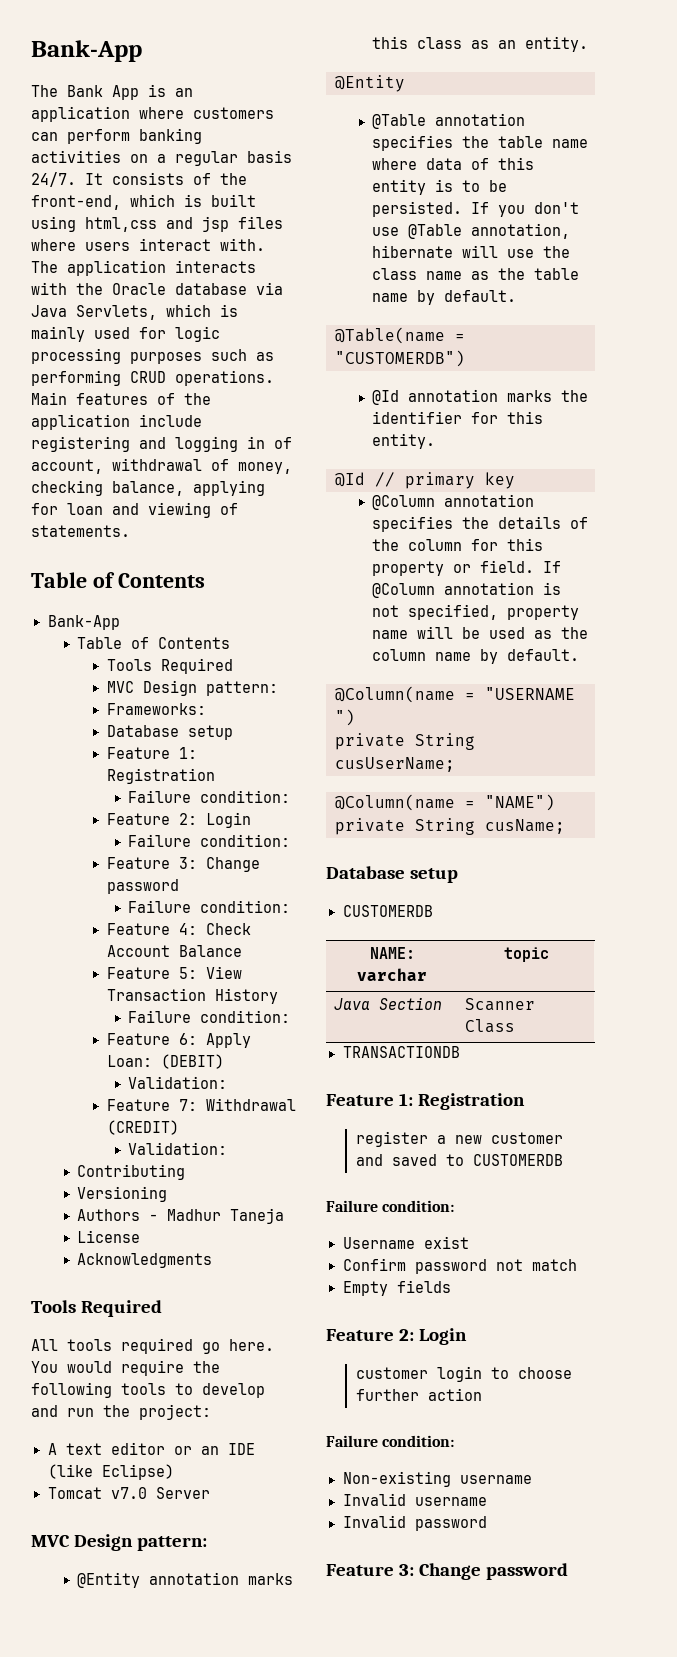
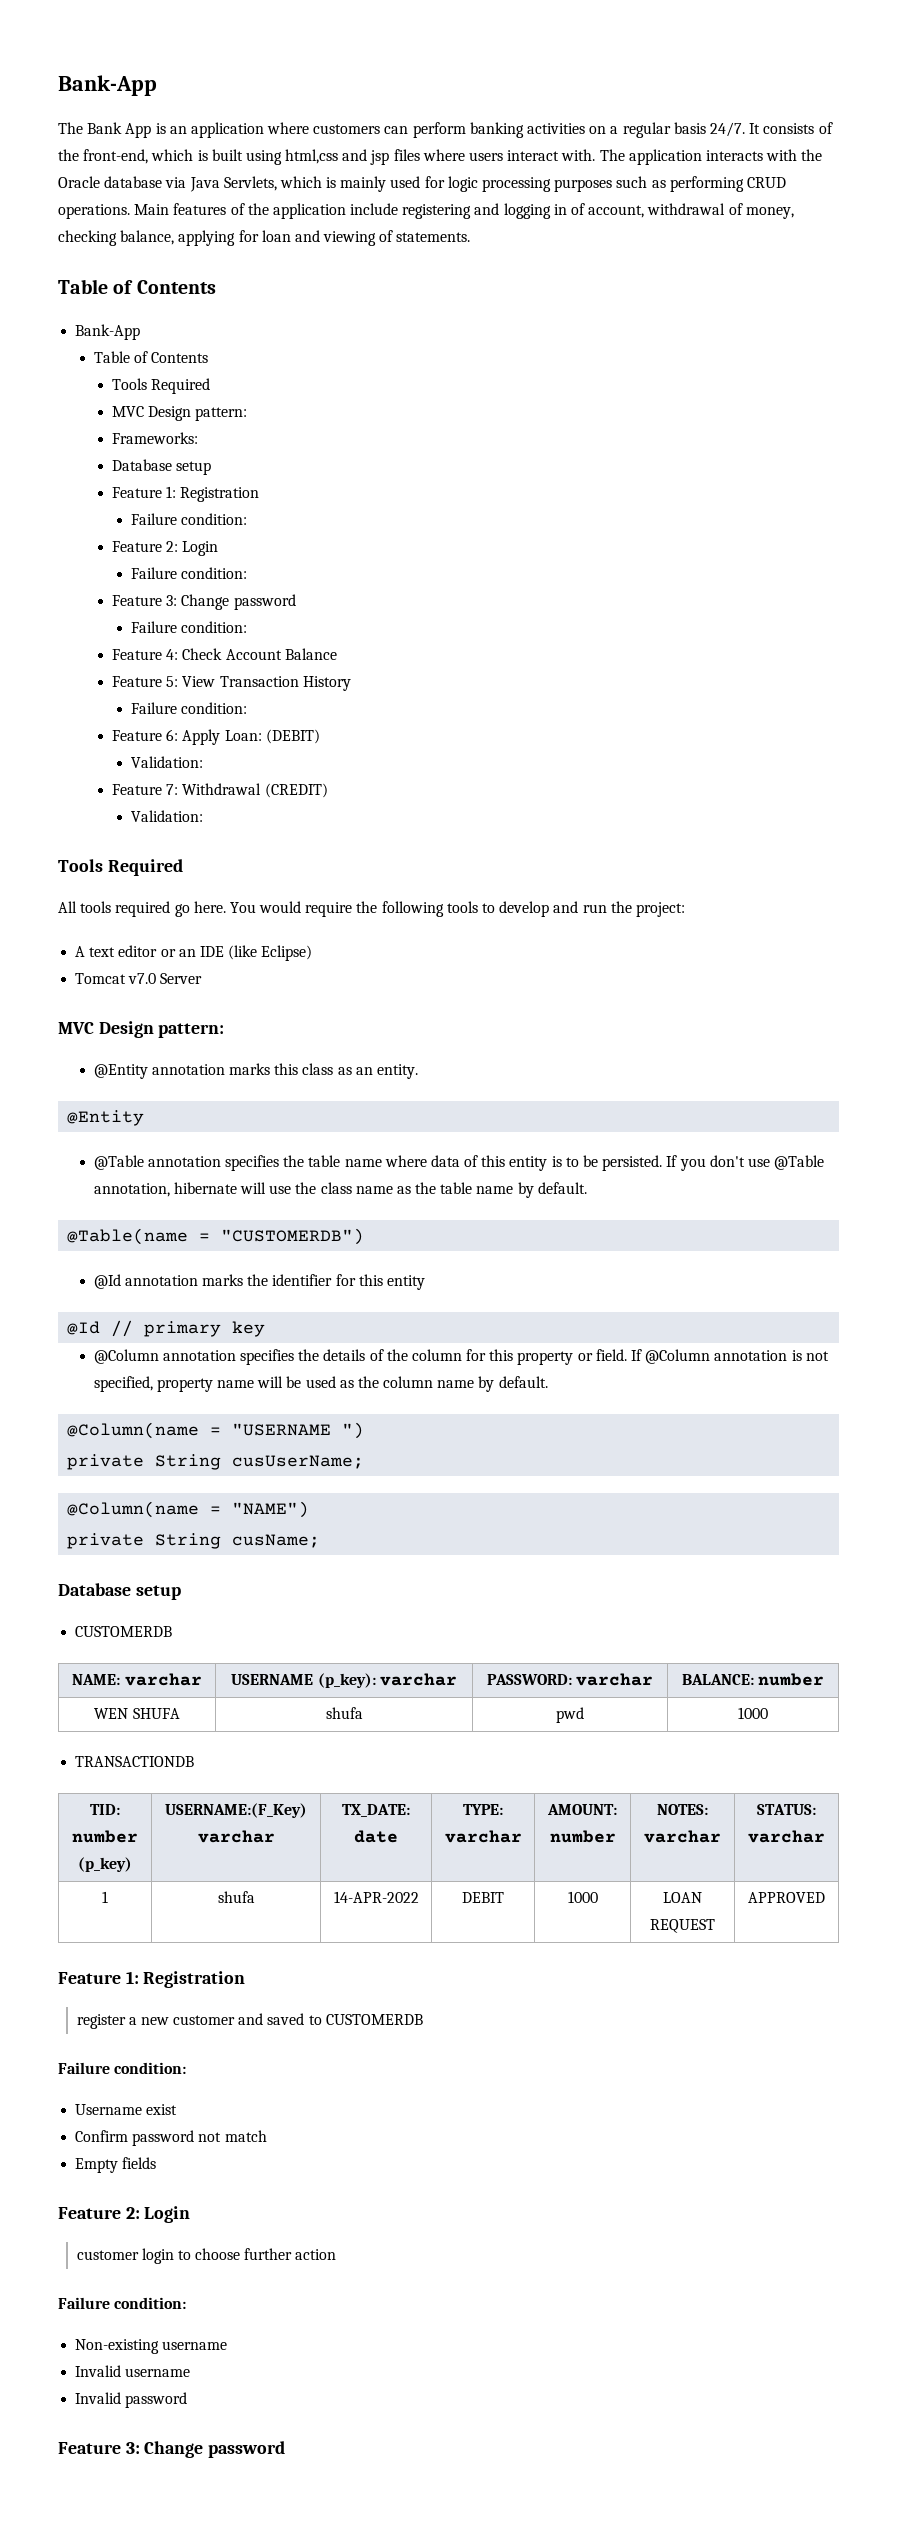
[77,1164,186,1180] [77,1186,168,1202] [77,1208,285,1224] [77,1230,141,1243] [77,1253,213,1268] // Contributing // Versioning // Authors - Madhur Taneja // License // Acknowledgments -> (203, 816) none
[372,433,436,449] entity. -> [386,1275,425,1290] entity
[503,947,549,962] [334,997,443,1010] [465,998,536,1011] [465,1019,516,1033] [342,1046,460,1058] topic // Java Section | Scanner Class // TRANSACTIONDB -> [231,1673,457,1688] [486,1673,654,1686] [681,1673,825,1686] [94,1708,180,1719] [325,1707,363,1719] [556,1707,584,1723] [738,1707,768,1719] [75,1756,195,1767] [90,1804,120,1815] [72,1830,138,1843] [78,1857,132,1872] [165,1803,307,1818] [197,1830,275,1843] [342,1804,410,1817] [354,1830,398,1843] [463,1804,503,1815] [444,1830,522,1843] [547,1804,617,1815] [549,1830,616,1843] [657,1804,708,1815] [644,1830,721,1843] [757,1804,816,1815] [748,1830,825,1843] [102,1891,108,1903] [217,1891,255,1903] [333,1891,419,1903] [462,1892,504,1903] [567,1891,598,1903] [663,1892,702,1903] [650,1919,715,1933] [748,1892,825,1903] USERNAME (p_key): varchar | PASSWORD: varchar | BALANCE: number // WEN SHUFA | shufa | pwd | 1000 // TRANSACTIONDB // TID: number (p_key) | USERNAME:(F_Key) varchar | TX_DATE: date | TYPE: varchar | AMOUNT: number | NOTES: varchar | STATUS: varchar // 1 | shufa | 14-APR-2022 | DEBIT | 1000 | LOAN REQUEST | APPROVED

